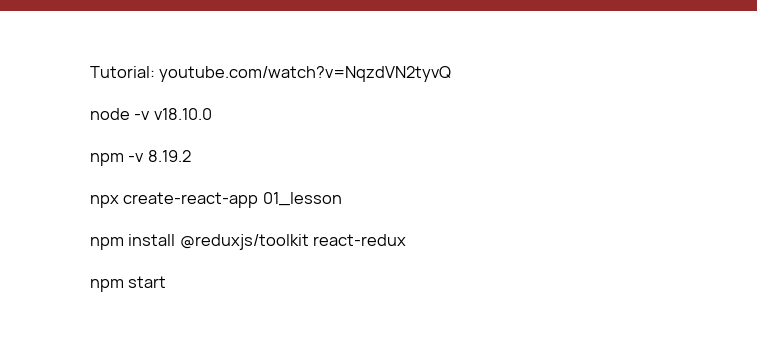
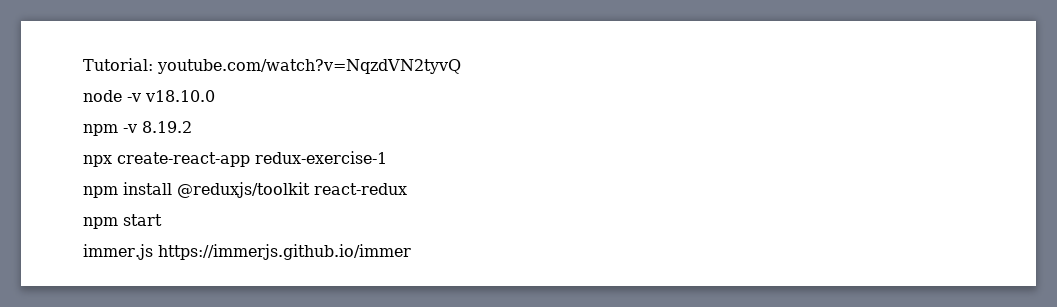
[262,192,342,206] 01_lesson -> [255,151,387,164] redux-exercise-1
(167, 282) none -> [83,244,411,260] // immer.js https://immerjs.github.io/immer

